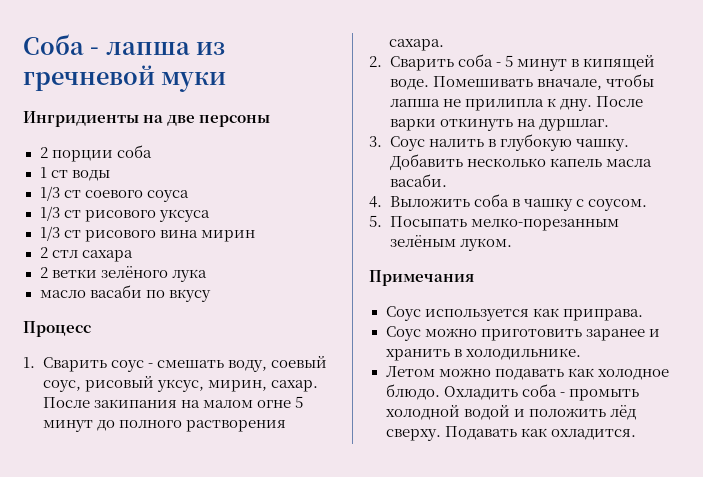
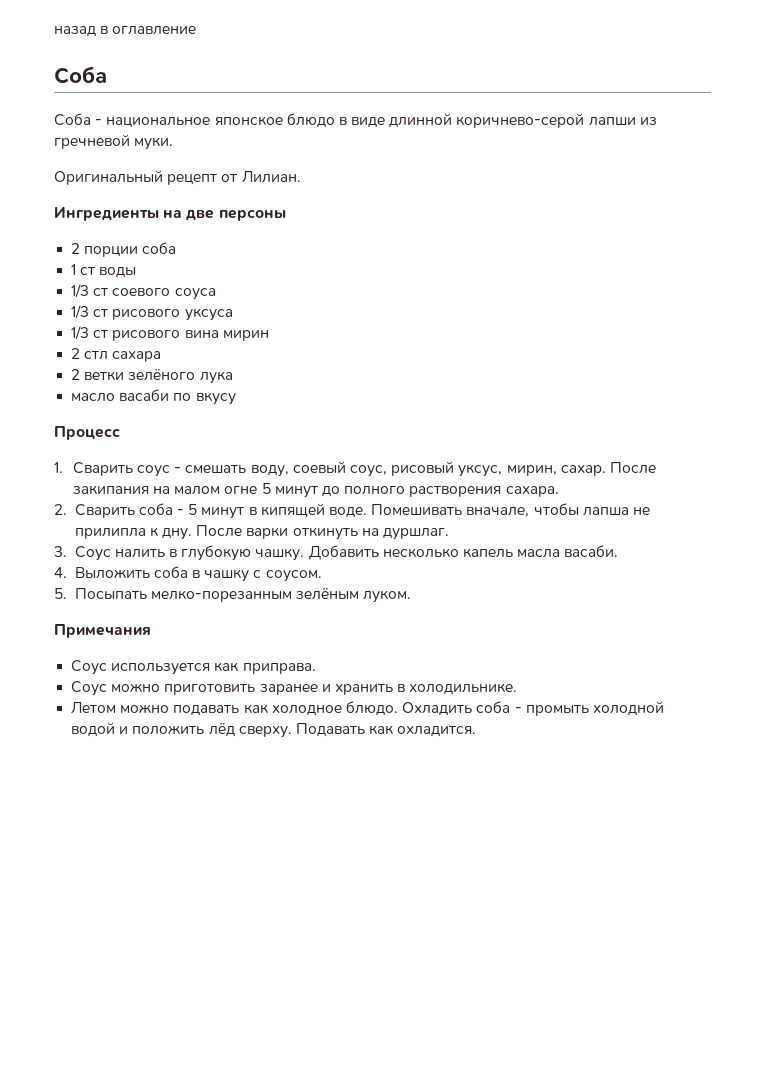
[23,34,226,55] [23,65,227,92] [23,111,139,127] Соба - лапша из гречневой муки // Ингридиенты -> [54,26,197,37] [54,66,107,84] [54,113,657,128] [54,134,174,150] [54,170,301,185] [54,206,159,221] назад в оглавление // Соба // Соба - национальное японское блюдо в виде длинной коричнево-серой лапши из гречневой муки. // Оригинальный рецепт от Лилиан. // Ингредиенты

